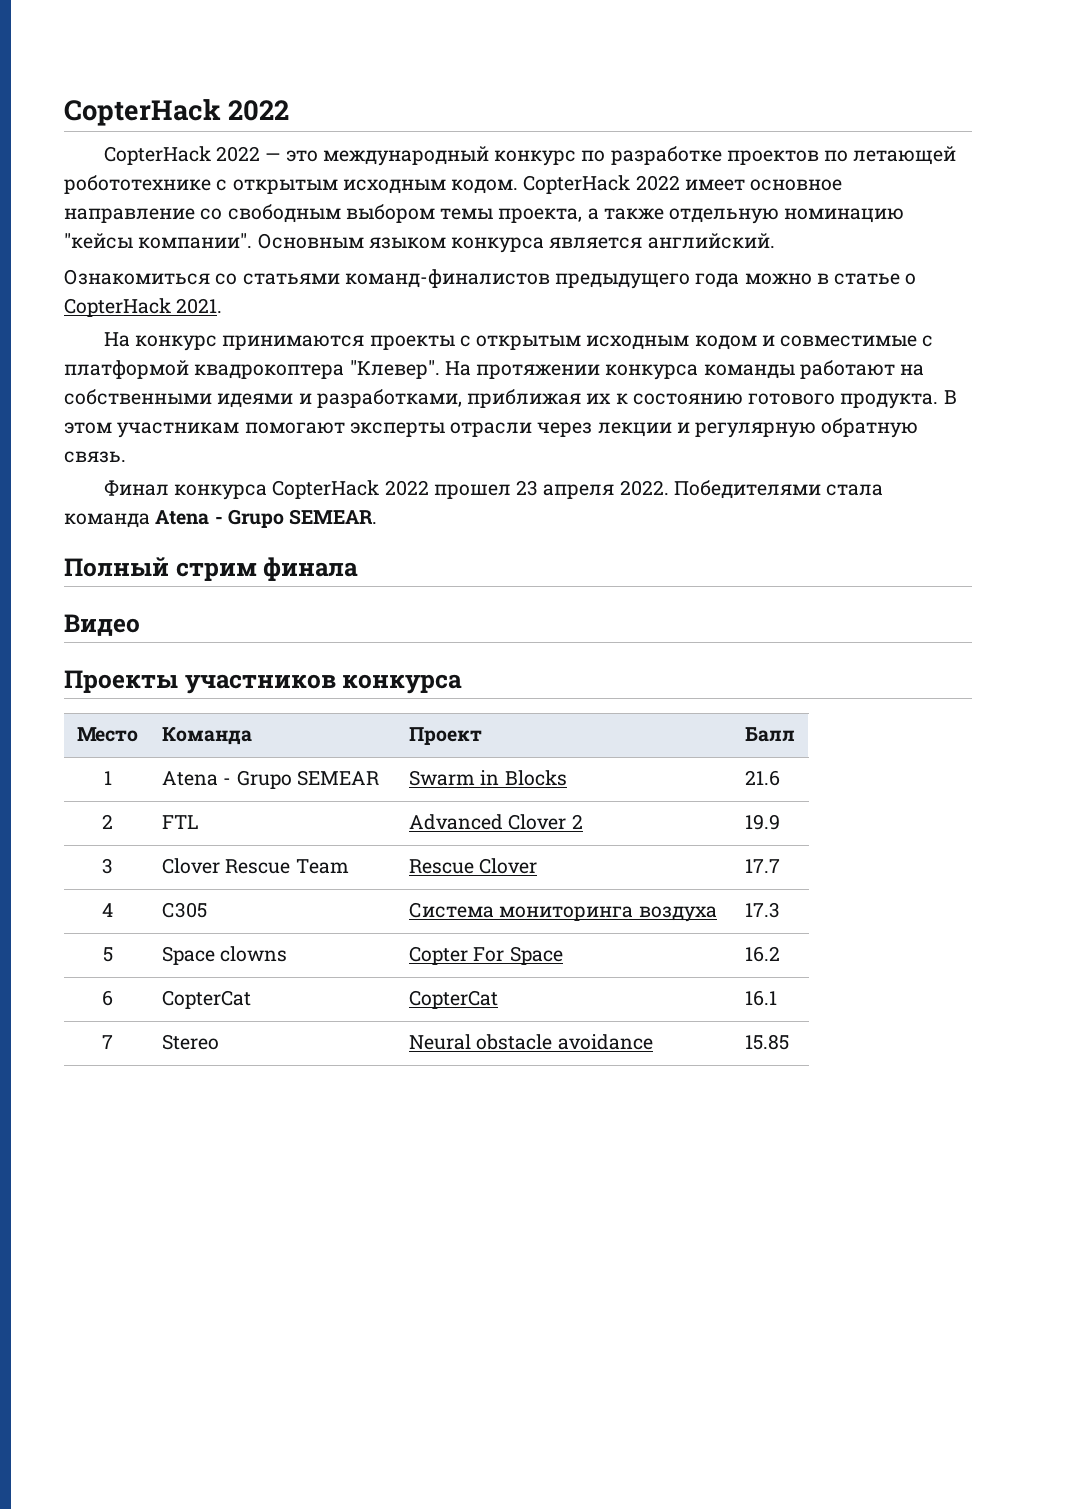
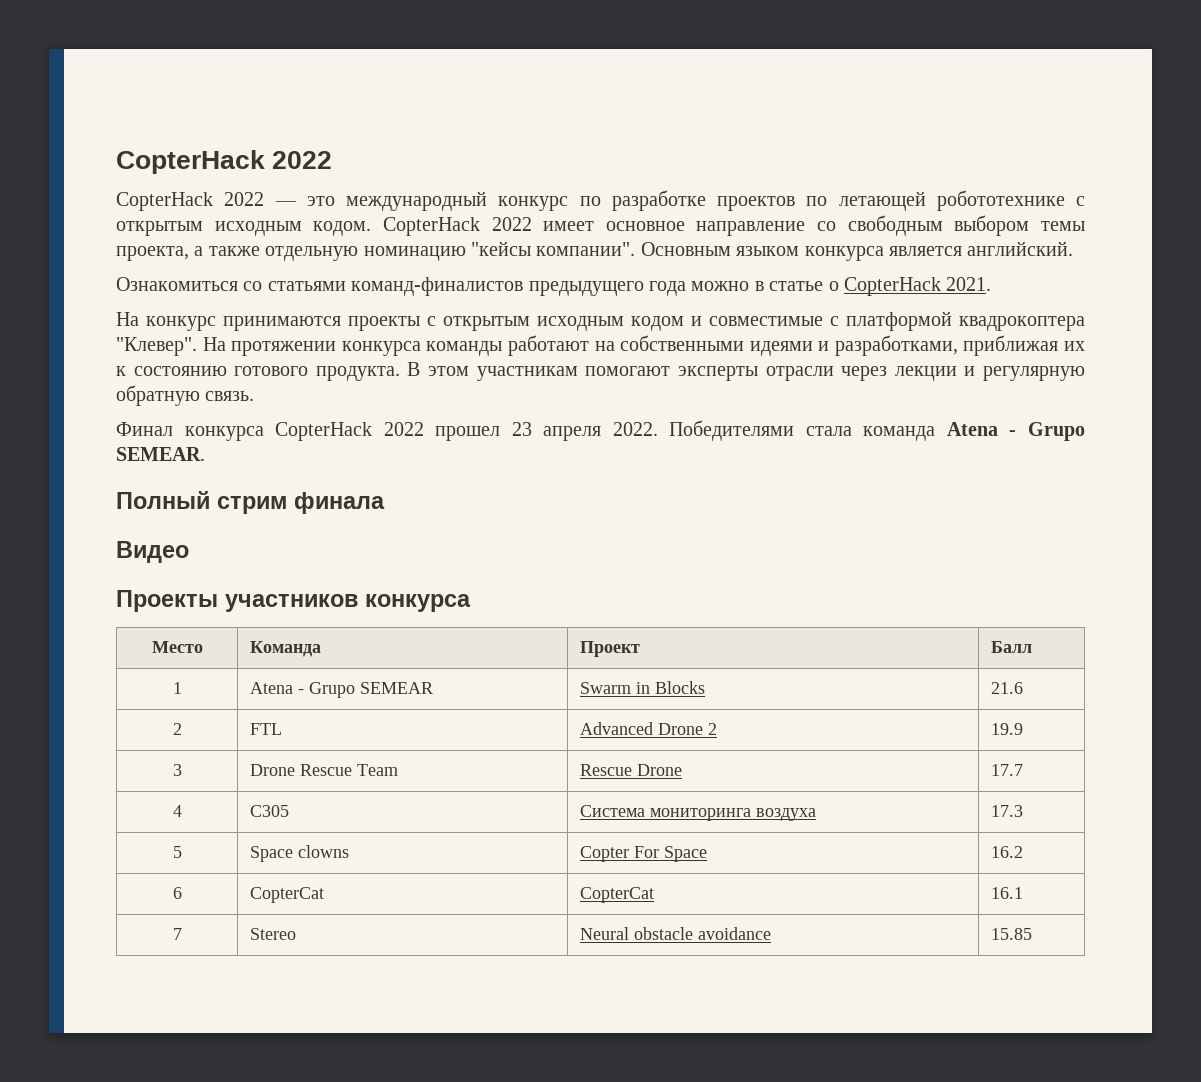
[508,814,567,830] Clover -> [658,723,704,735] Drone
[162,858,221,874] Clover -> [250,764,296,776] Drone
[479,858,538,874] Clover -> [637,764,683,776] Drone

